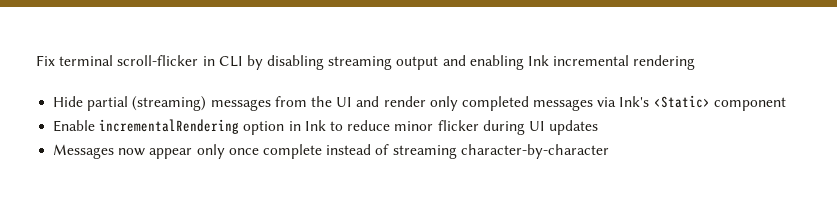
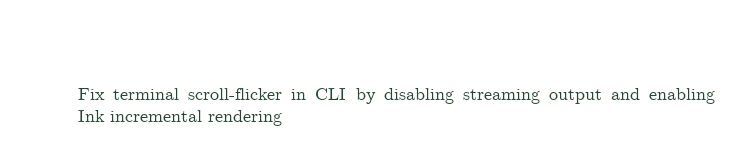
[53,95,786,111] [53,119,599,135] [53,144,609,159] // Hide partial (streaming) messages from the UI and render only completed messages via Ink's <Static> component // Enable incrementalRendering option in Ink to reduce minor flicker during UI updates // Messages now appear only once complete instead of streaming character-by-character -> (282, 118) none

